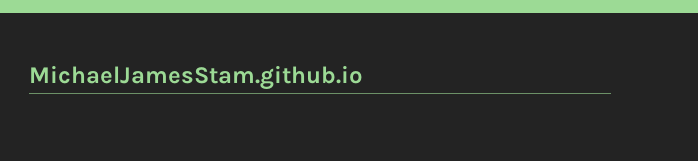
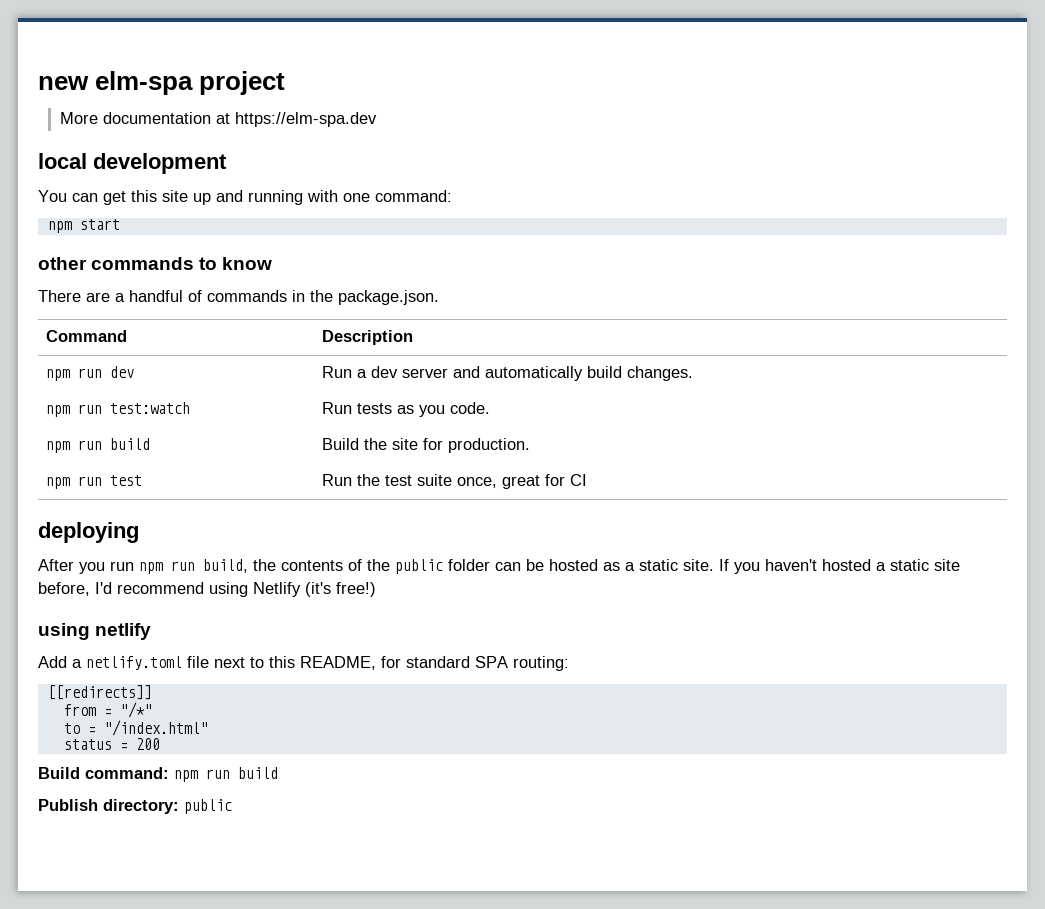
[29,65,363,90] MichaelJamesStam.github.io -> [38,71,286,95] [59,112,377,127] [38,153,227,174] [38,190,452,205] [47,219,120,233] [38,257,273,270] [38,290,439,305] [46,330,128,342] [322,330,414,345] [46,366,135,381] [322,366,694,381] [46,402,191,417] [322,402,491,417] [46,438,151,453] [322,438,531,453] [46,475,143,489] [322,474,588,489] [38,522,139,543] [38,559,960,574] [38,582,376,597] [38,623,152,640] [38,656,569,671] [47,685,152,700] [63,702,152,718] [63,720,208,736] [63,738,160,750] [38,767,278,782] [38,799,232,814] new elm-spa project // More documentation at https://elm-spa.dev // local development // You can get this site up and running with one command: // npm start // other commands to know // There are a handful of commands in the package.json. // Command | Description // npm run dev | Run a dev server and automatically build changes. // npm run test:watch | Run tests as you code. // npm run build | Build the site for production. // npm run test | Run the test suite once, great for CI // deploying // After you run npm run build, the contents of the public folder can be hosted as a static site. If you haven't hosted a static site before, I'd recommend using Netlify (it's free!) // using netlify // Add a netlify.toml file next to this README, for standard SPA routing: // [[redirects]] // from = "/*" // to = "/index.html" // status = 200 // Build command: npm run build // Publish directory: public

